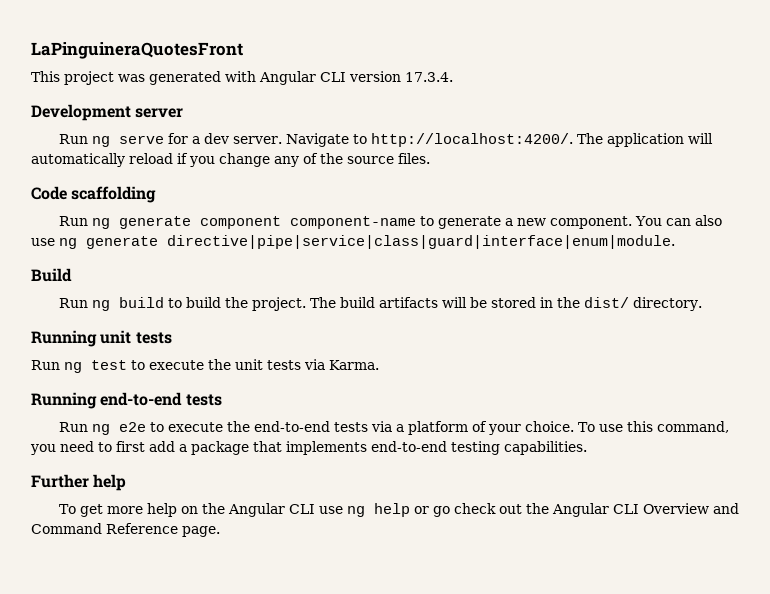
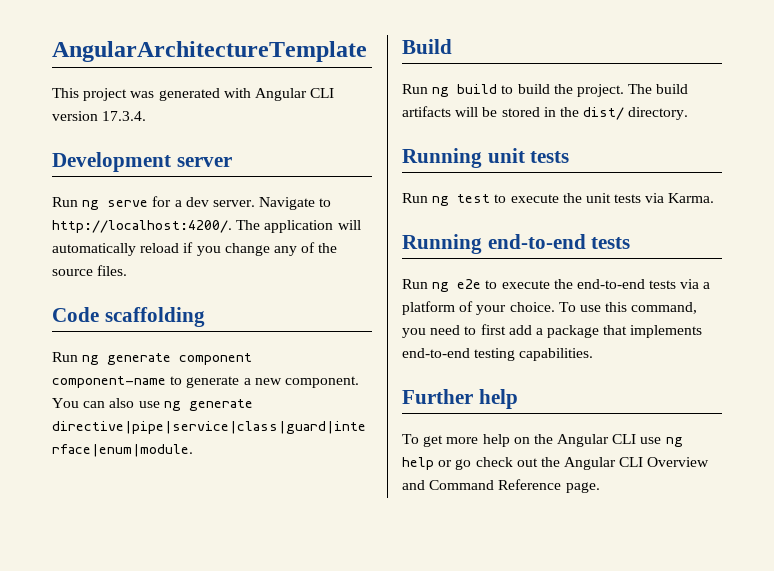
[31,42,243,59] LaPinguineraQuotesFront -> [52,41,367,62] AngularArchitectureTemplate

